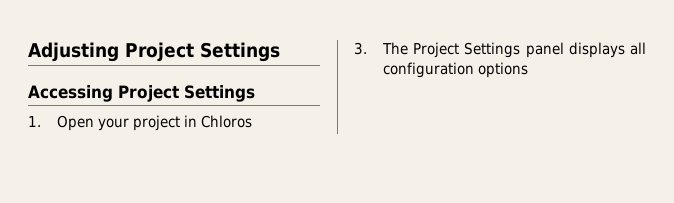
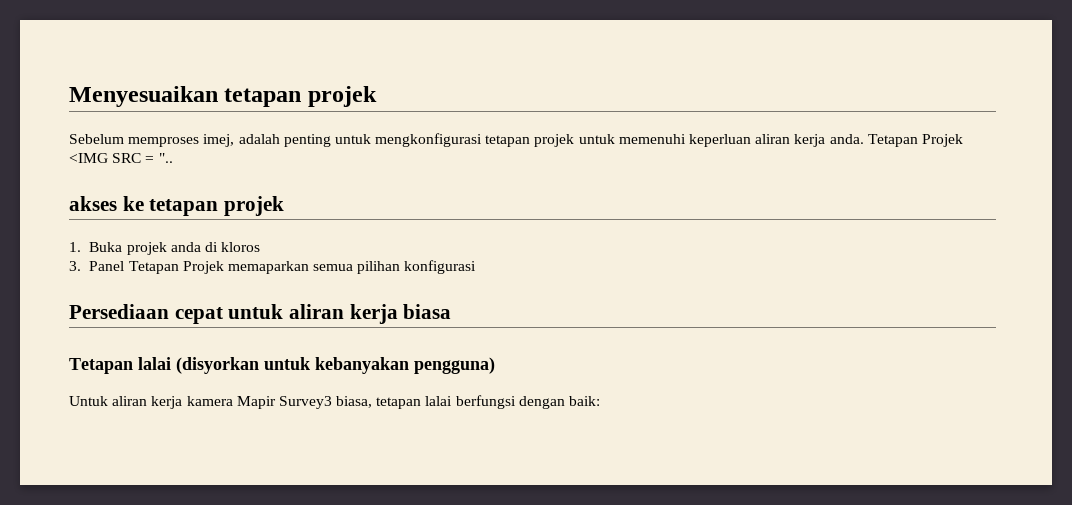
[28,42,280,62] [28,85,255,102] [28,115,252,131] [354,42,646,58] [382,62,528,78] Adjusting Project Settings // Accessing Project Settings // 1. Open your project in Chloros // 3. The Project Settings panel displays all configuration options -> [69,86,377,107] [69,133,963,147] [69,153,173,163] [69,196,285,216] [69,242,261,255] [69,260,477,274] [69,304,452,324] [69,357,495,374] [69,395,601,409] Menyesuaikan tetapan projek // Sebelum memproses imej, adalah penting untuk mengkonfigurasi tetapan projek untuk memenuhi keperluan aliran kerja anda. Tetapan Projek <IMG SRC = ".. // akses ke tetapan projek // 1. Buka projek anda di kloros // 3. Panel Tetapan Projek memaparkan semua pilihan konfigurasi // Persediaan cepat untuk aliran kerja biasa // Tetapan lalai (disyorkan untuk kebanyakan pengguna) // Untuk aliran kerja kamera Mapir Survey3 biasa, tetapan lalai berfungsi dengan baik:

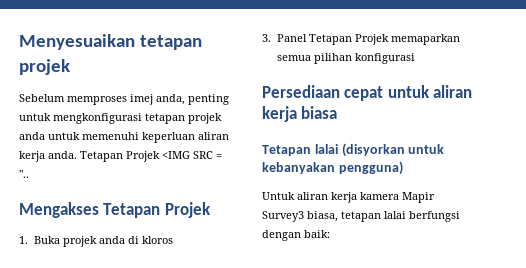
[203,134,280,147] imej, adalah -> [130,94,185,105] imej anda,
(575, 140) none -> [19,132,45,140] anda
[69,196,285,216] akses ke tetapan projek -> [19,202,211,218] Mengakses Tetapan Projek

